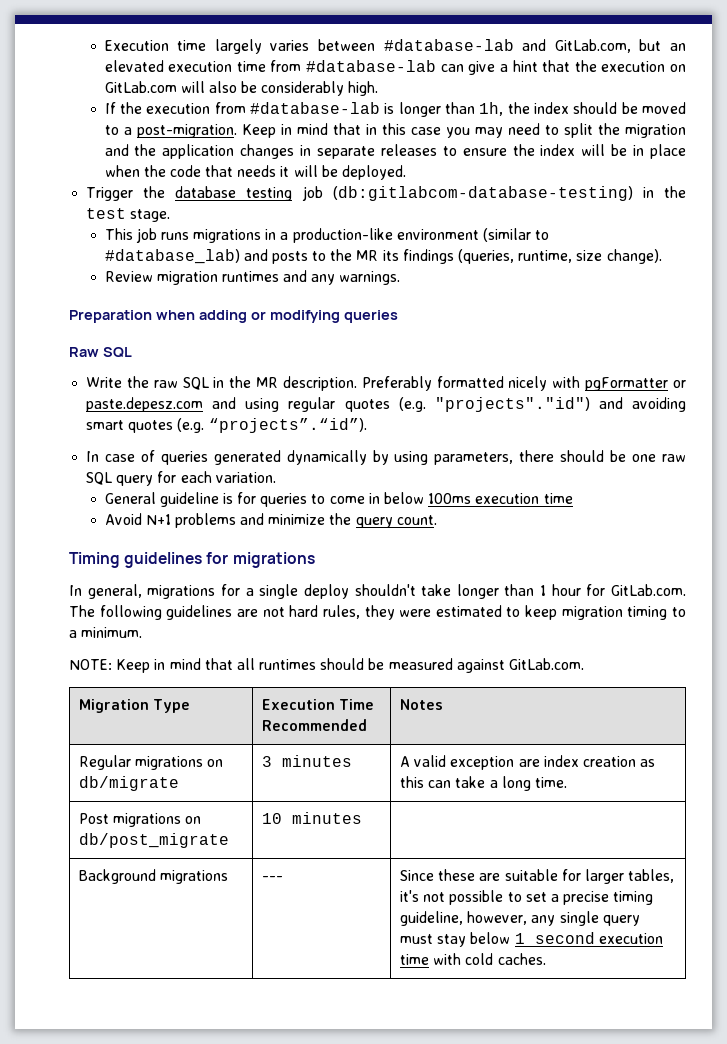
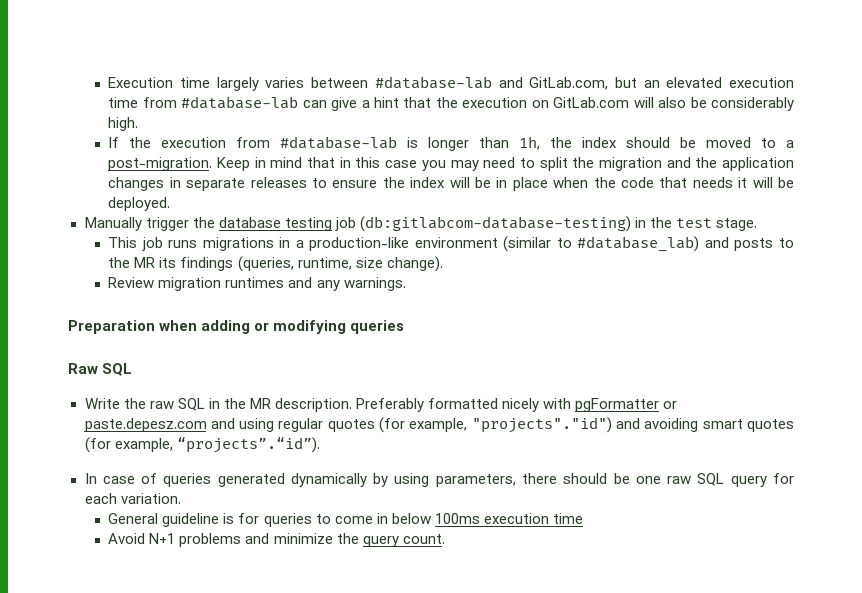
[86,187,134,201] Trigger -> [84,217,189,231] Manually trigger
[398,397,426,412] (e.g. -> [379,417,468,433] (for example,
[177,418,205,433] (e.g. -> [84,437,173,453] (for example,
[69,552,315,568] [69,584,687,599] [69,605,686,620] [69,627,143,638] [69,658,585,673] [79,699,191,713] [262,699,375,710] [262,719,368,731] [400,699,444,710] [79,755,224,770] [79,776,180,791] [262,755,353,767] [400,755,656,770] [400,776,567,791] [79,813,202,827] [79,833,230,848] [262,812,363,824] [79,869,229,884] [262,876,284,881] [400,869,675,884] [400,890,654,905] [400,911,640,926] [400,932,663,947] [400,953,546,965] // Timing guidelines for migrations // In general, migrations for a single deploy shouldn't take longer than 1 hour for GitLab.com. The following guidelines are not hard rules, they were estimated to keep migration timing to a minimum. // NOTE: Keep in mind that all runtimes should be measured against GitLab.com. // Migration Type | Execution Time Recommended | Notes // Regular migrations on db/migrate | 3 minutes | A valid exception are index creation as this can take a long time. // Post migrations on db/post_migrate | 10 minutes | // Background migrations | --- | Since these are suitable for larger tables, it's not possible to set a precise timing guideline, however, any single query must stay below 1 second execution time with cold caches. -> (445, 539) none

